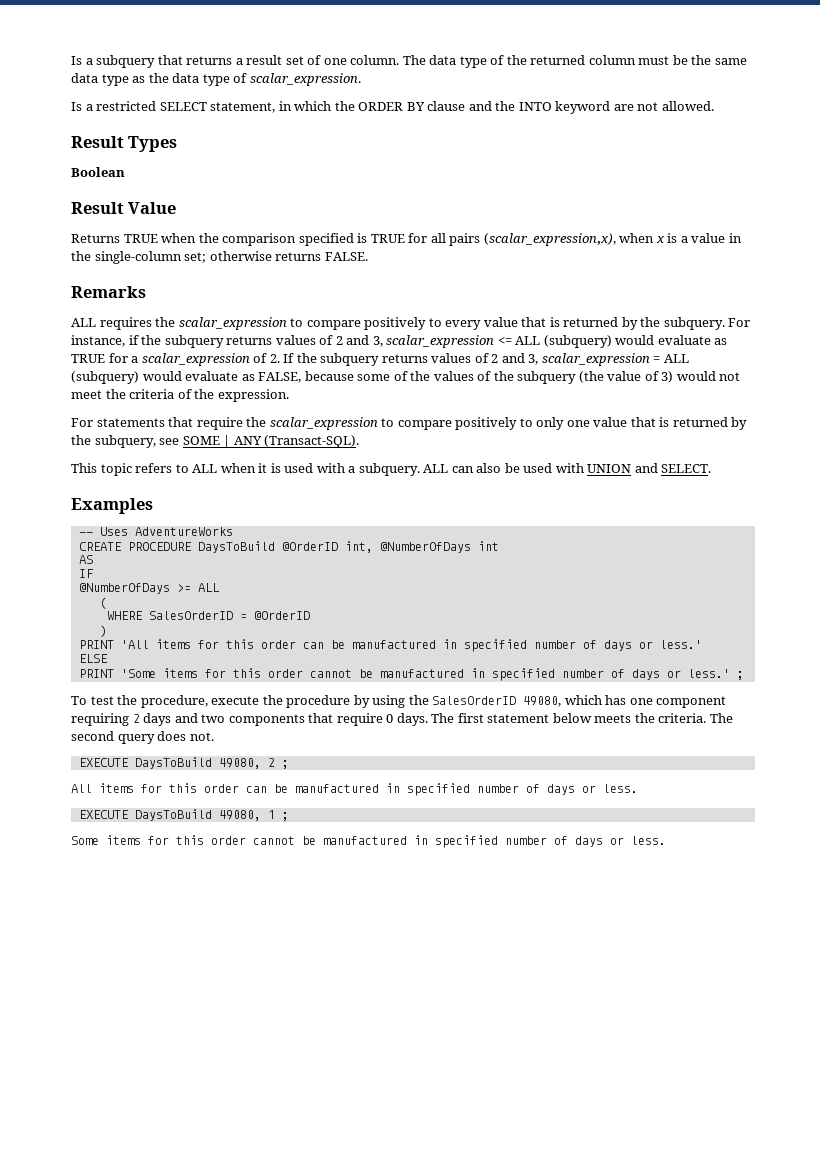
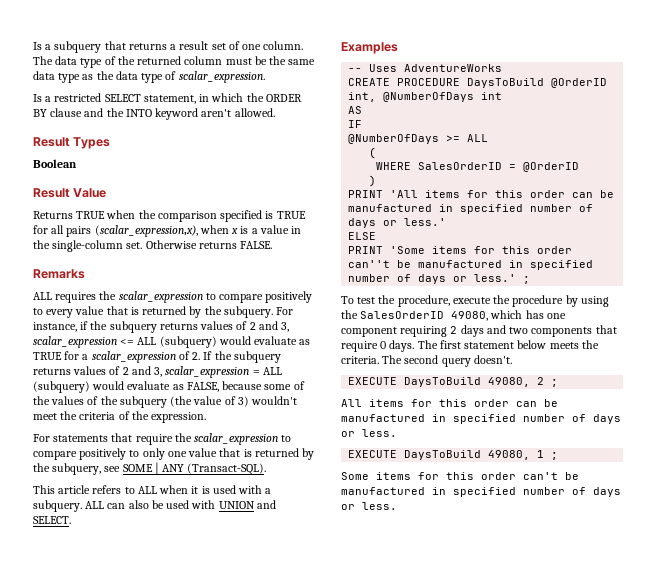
[613,102,659,111] are not -> [201,109,232,117] aren't
[184,251,272,263] set; otherwise -> [126,240,197,249] set. Otherwise
[676,371,741,381] would not -> [251,396,298,405] wouldn't
[100,463,132,476] topic -> [58,485,91,494] article
[309,669,352,678] cannot -> [348,260,391,268] can''t
[157,731,214,741] does not. -> [473,355,512,364] doesn't.
[253,836,295,845] cannot -> [523,472,558,480] can't

